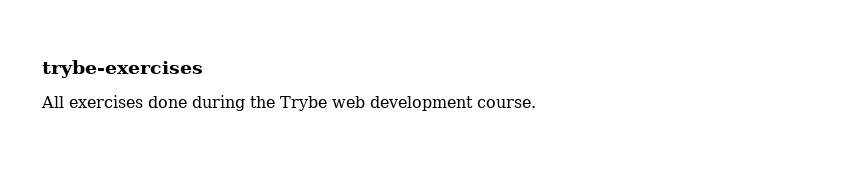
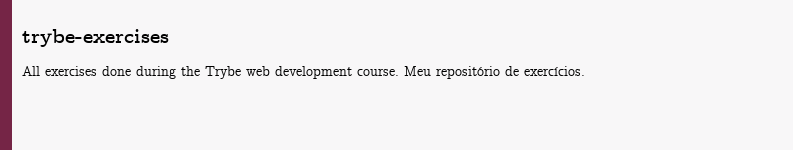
(536, 103) none -> [404,66,585,79] Meu repositório de exercícios.

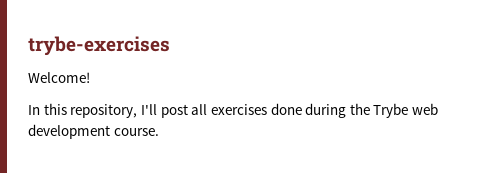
[22,66,40,76] All -> [28,72,90,83] [28,103,208,118] Welcome! // In this repository, I'll post all
[404,66,585,79] Meu repositório de exercícios. -> (159, 132) none

